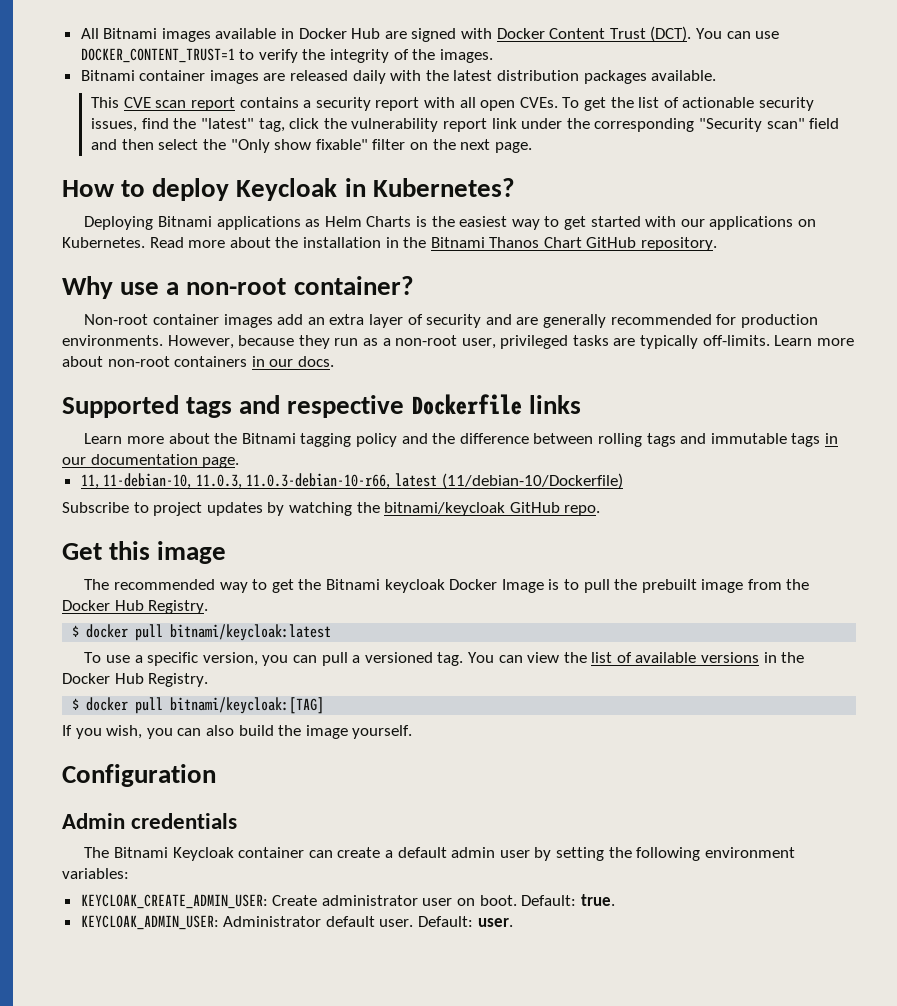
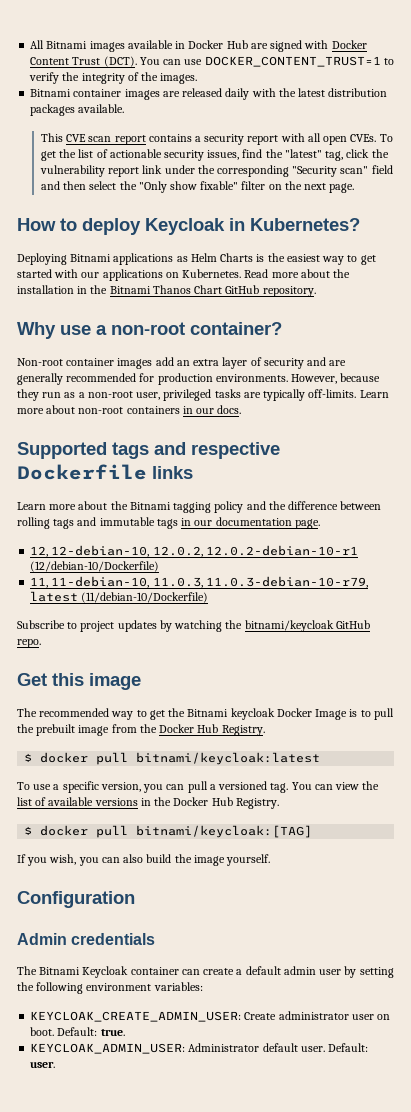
(240, 462) none -> [30,545,358,557] [30,561,160,572] // 12, 12-debian-10, 12.0.2, 12.0.2-debian-10-r1 (12/debian-10/Dockerfile)
[246,473,391,489] 11.0.3-debian-10-r66, -> [205,576,368,588] 11.0.3-debian-10-r79,

